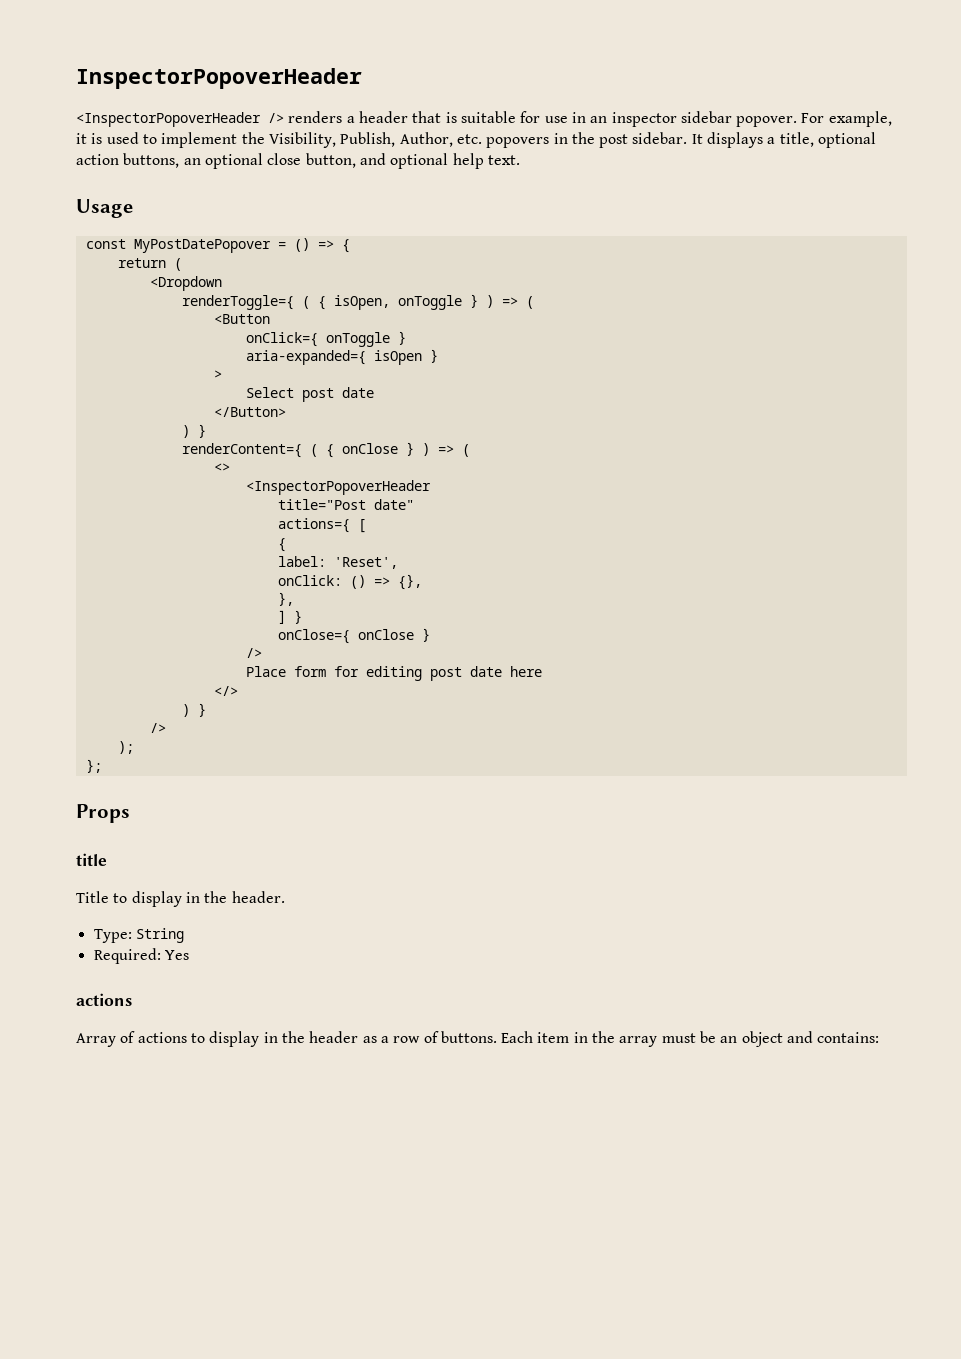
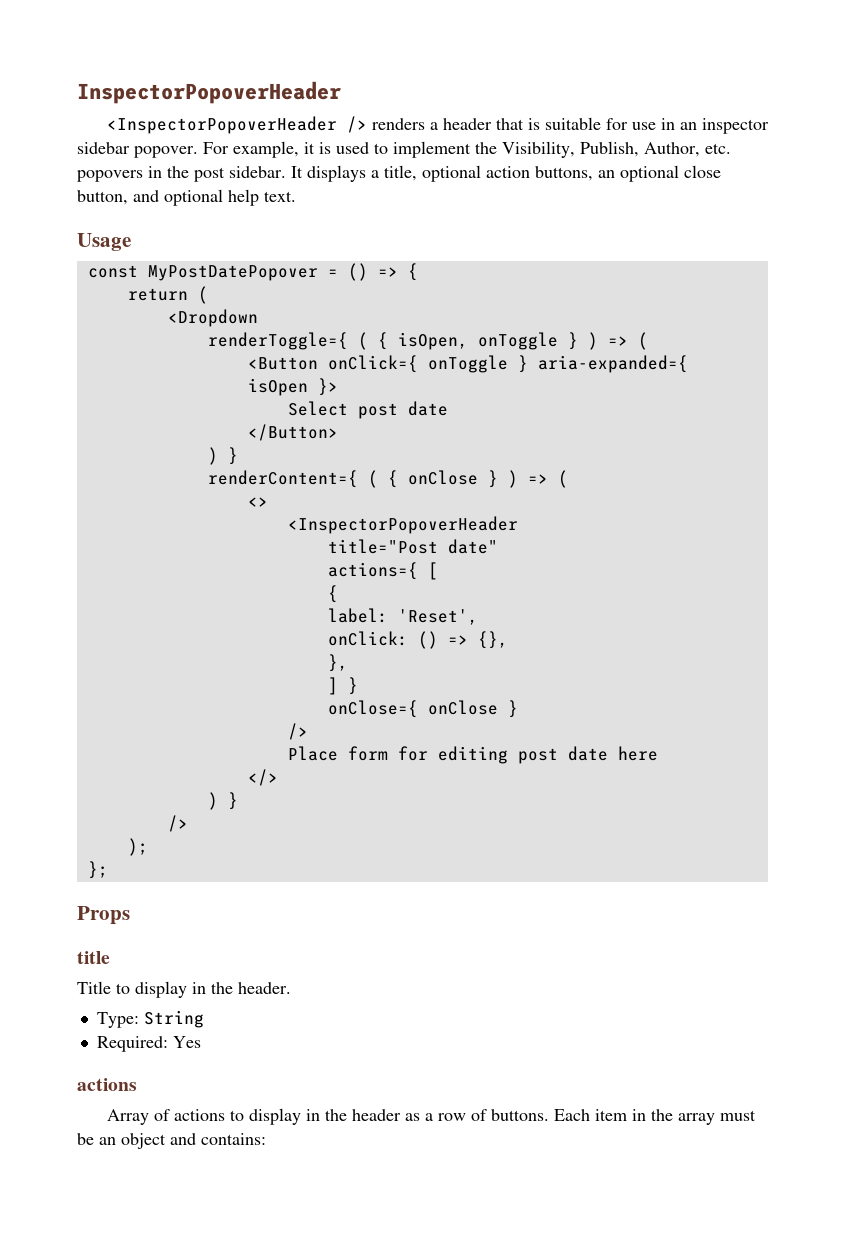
(270, 319) // -> (318, 363) none
(406, 338) // -> (528, 364) none
[429,349,438,363] [213,370,222,379] } // > -> [317,378,338,396] }>

